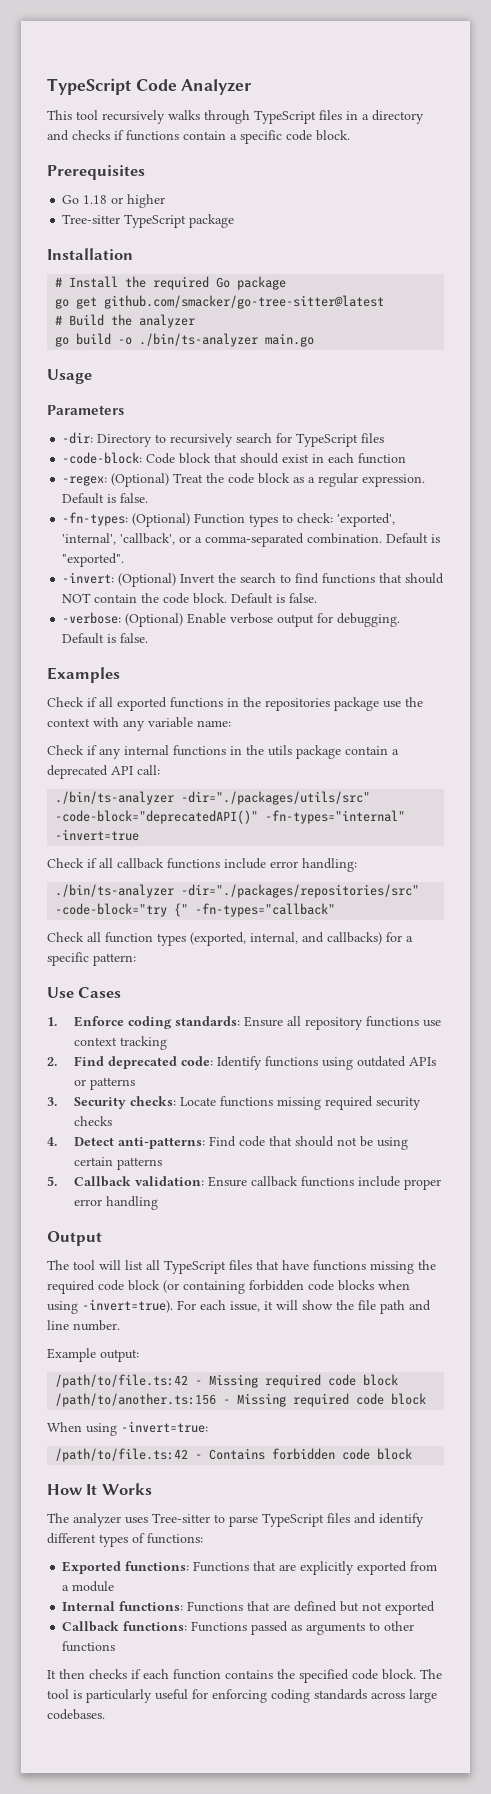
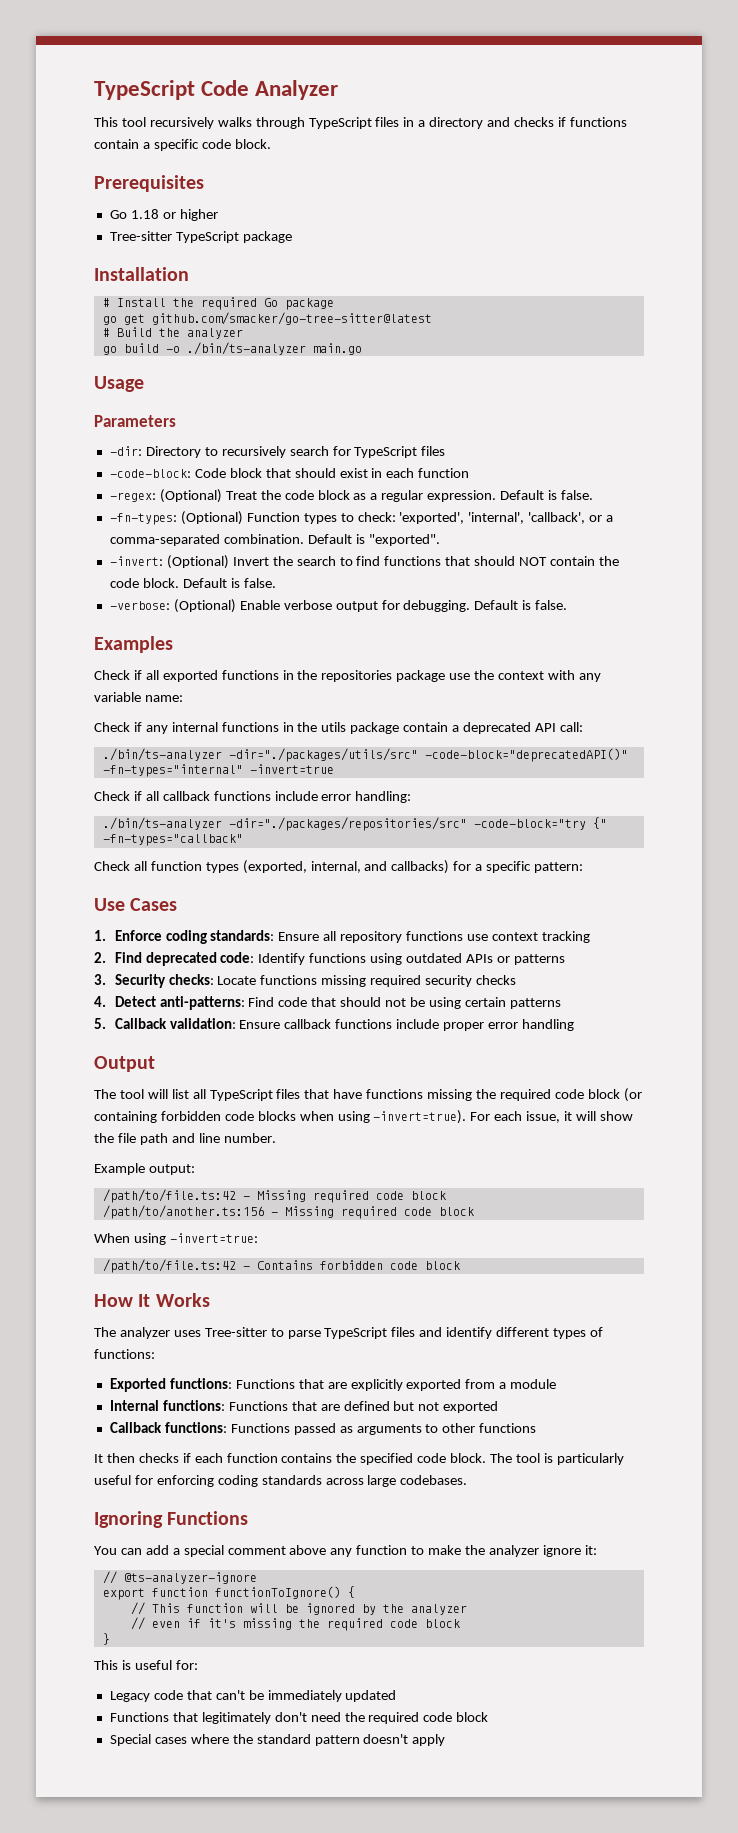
(105, 1714) none -> [94,1511,249,1528] [94,1545,597,1557] [102,1571,257,1584] [102,1586,355,1600] [130,1602,467,1615] [130,1617,460,1631] [102,1633,110,1645] [94,1660,198,1670] [109,1690,397,1702] [109,1712,489,1724] [109,1734,446,1746] // Ignoring Functions // You can add a special comment above any function to make the analyzer ignore it: // // @ts-analyzer-ignore // export function functionToIgnore() { // // This function will be ignored by the analyzer // // even if it's missing the required code block // } // This is useful for: // Legacy code that can't be immediately updated // Functions that legitimately don't need the required code block // Special cases where the standard pattern doesn't apply

